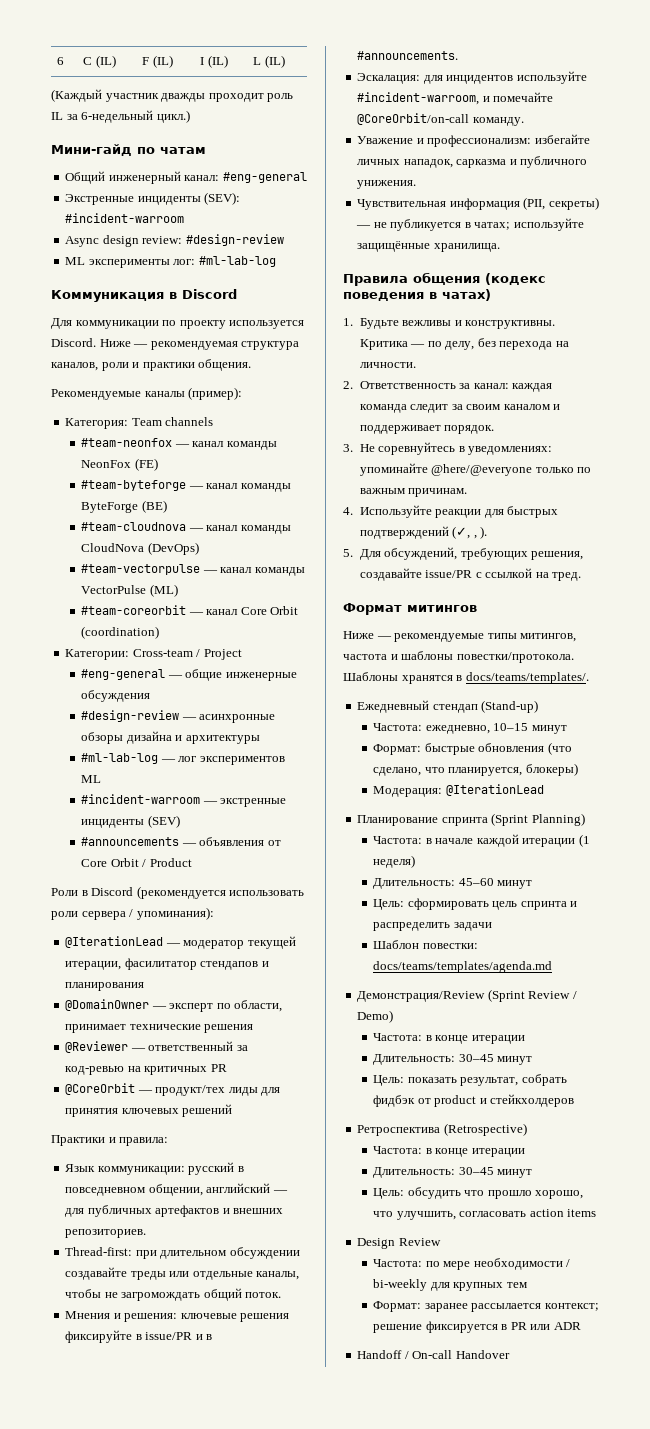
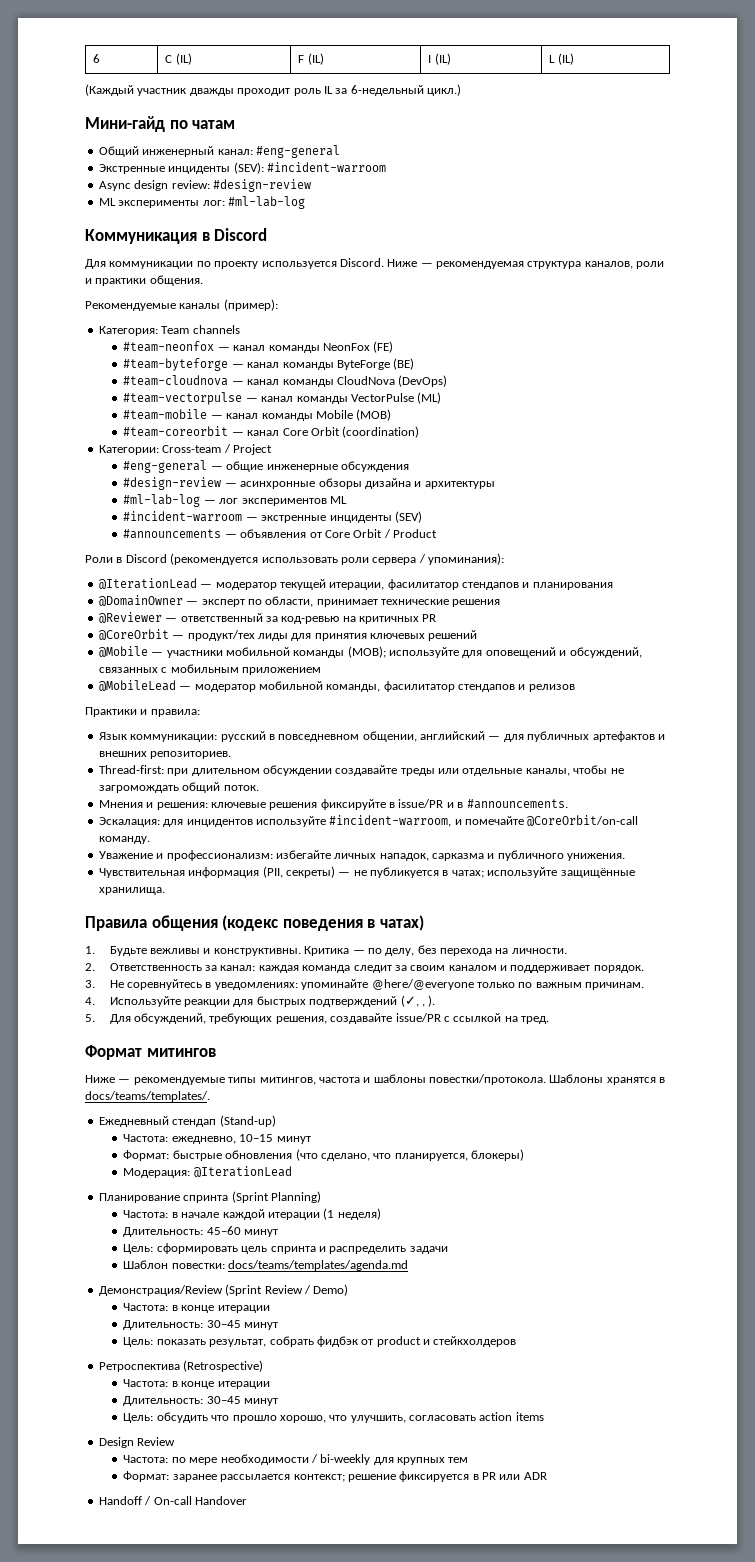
(178, 590) none -> [123,409,392,421] // #team-mobile — канал команды Mobile (MOB)
(233, 1110) none -> [98,646,642,658] [98,664,321,675] [98,680,575,692] // @Mobile — участники мобильной команды (MOB); используйте для оповещений и обсуждений, связанных с мобильным приложением // @MobileLead — модератор мобильной команды, фасилитатор стендапов и релизов

